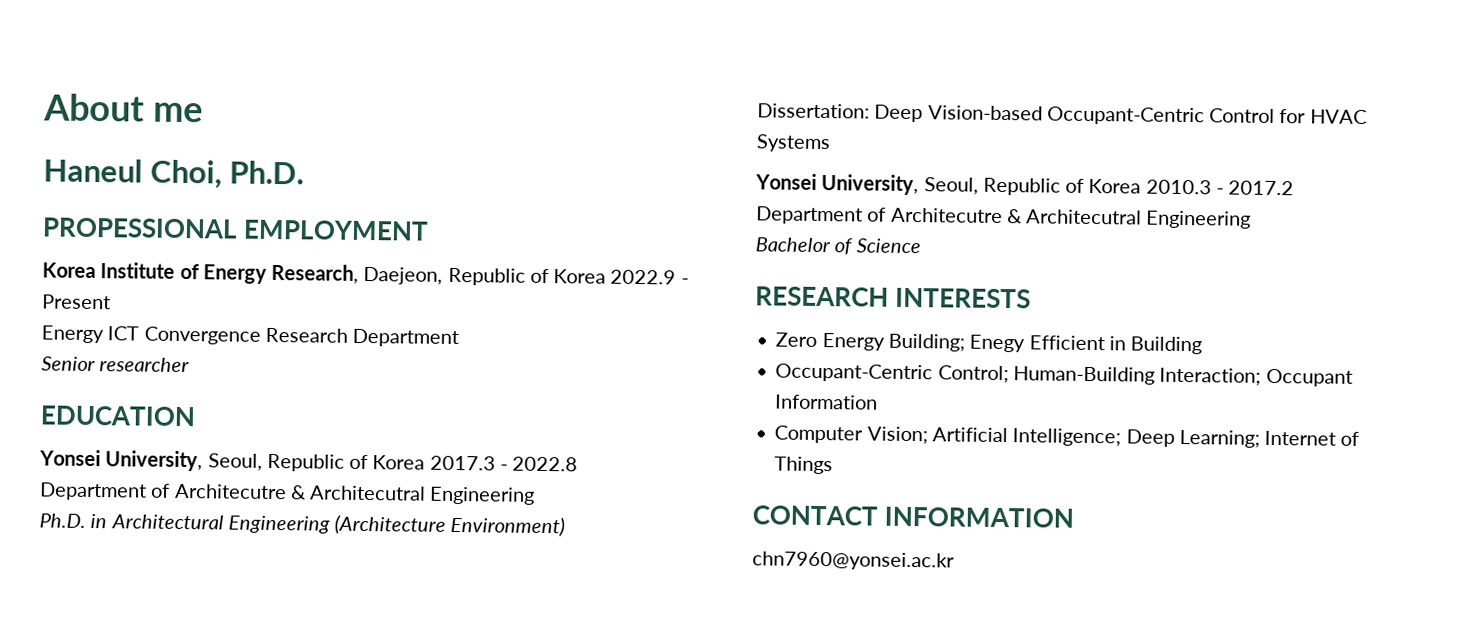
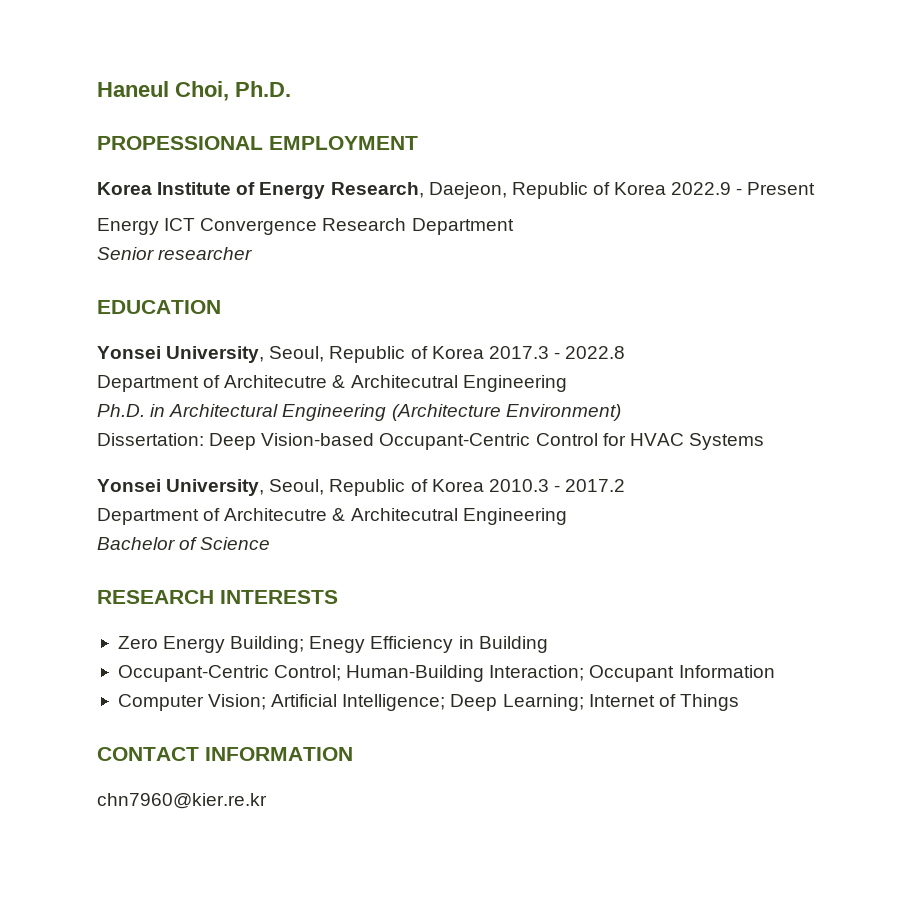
[43,93,203,123] About me // -> (97, 89) none
[1028,335,1105,351] Efficient -> [370,636,454,653] Efficiency
[752,551,955,571] chn7960@yonsei.ac.kr -> [97,793,267,809] chn7960@kier.re.kr

